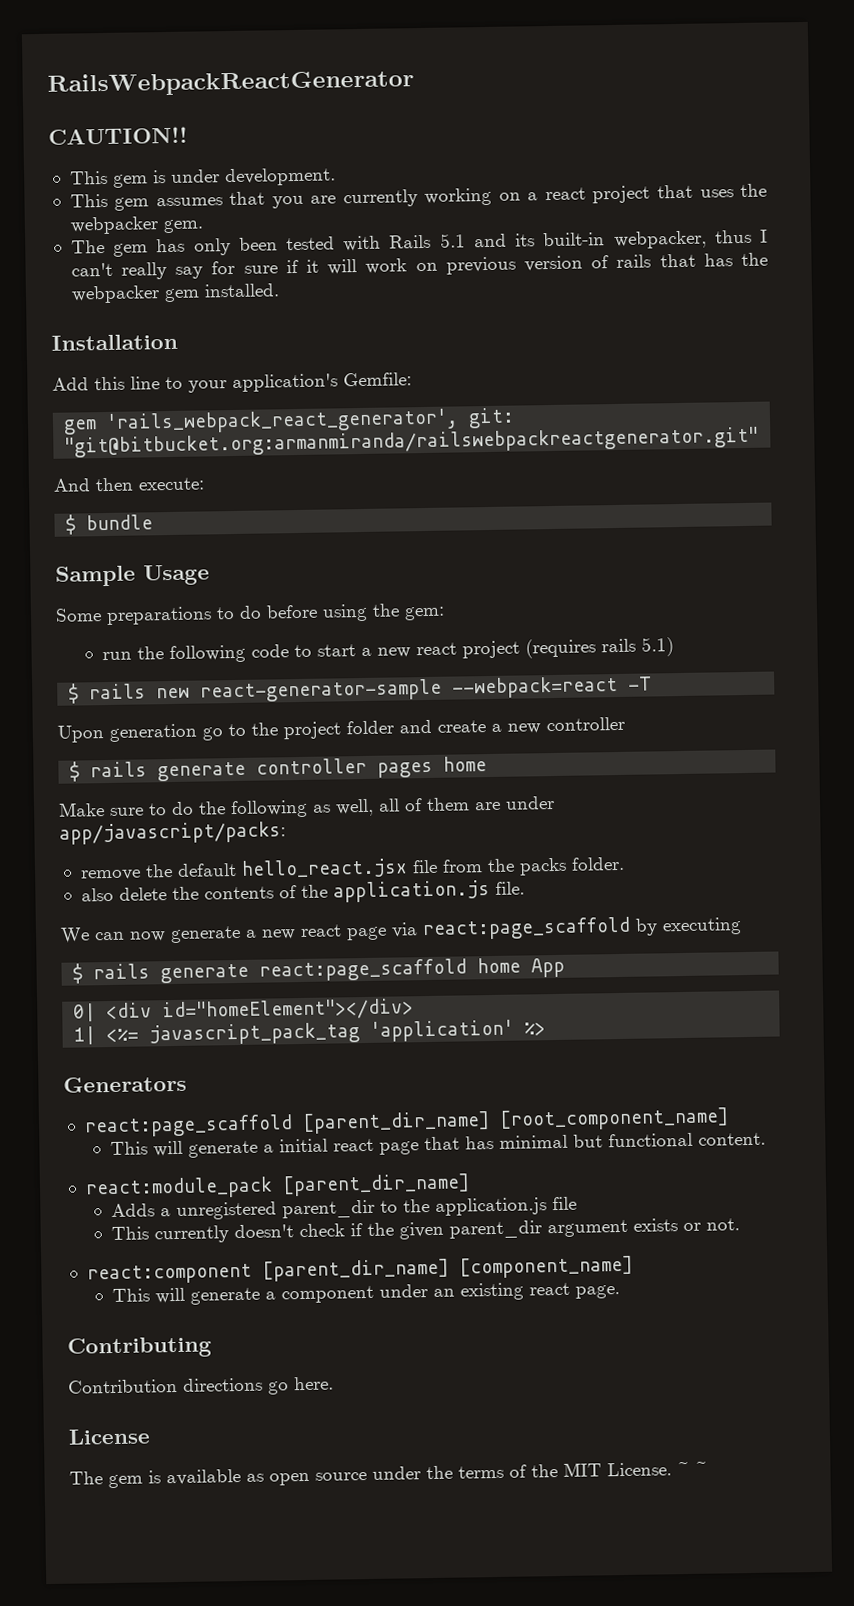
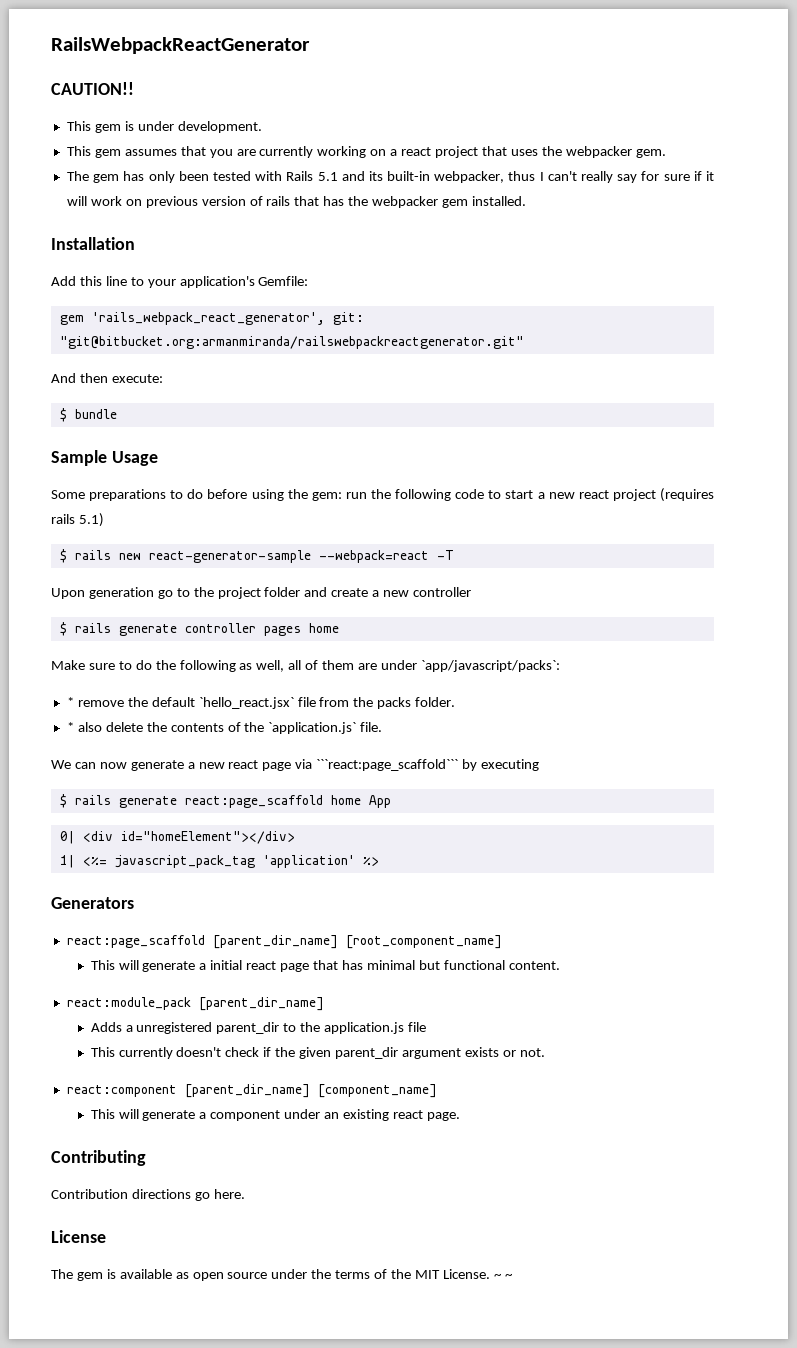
(445, 613) // -> (342, 496) none
[59,821,286,845] app/javascript/packs: // -> [420,660,560,672] [66,697,74,707] `app/javascript/packs`: // *
[240,858,408,879] hello_react.jsx -> [198,697,294,709] `hello_react.jsx`
(625, 863) none -> [66,722,74,732] *
[332,880,490,903] application.js -> [268,722,357,734] `application.js`
[422,916,631,941] react:page_scaffold -> [316,759,459,771] ```react:page_scaffold```

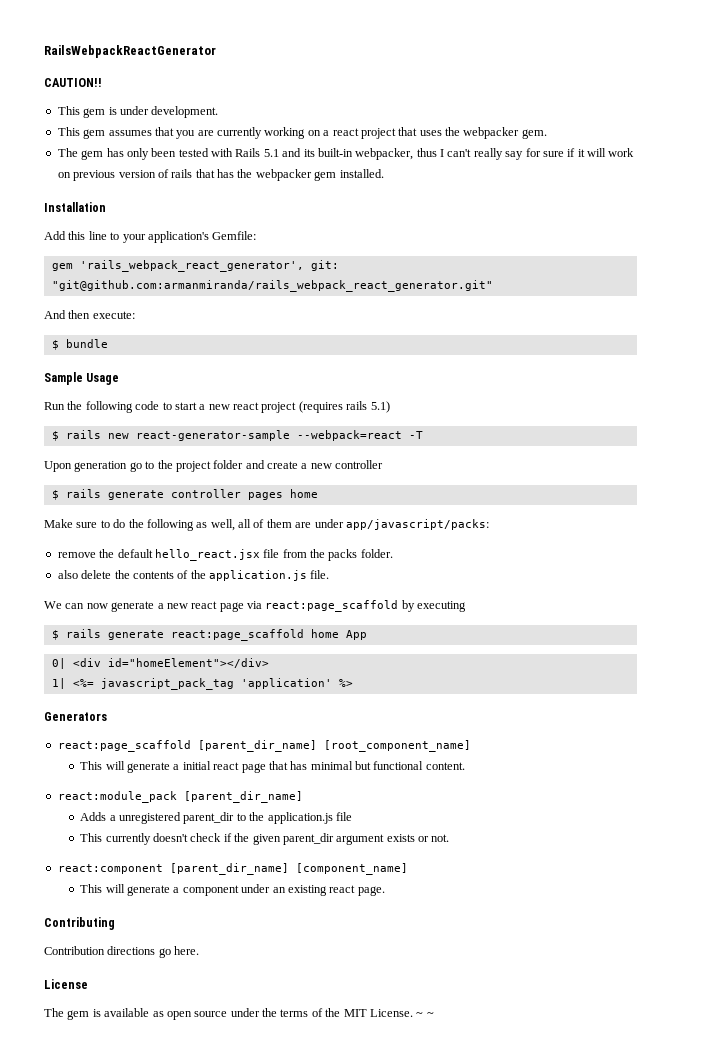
[59,336,524,349] "git@bitbucket.org:armanmiranda/railswebpackreactgenerator.git" -> [51,280,493,292] "git@github.com:armanmiranda/rails_webpack_react_generator.git"
[51,489,367,501] Some preparations to do before using the gem: run -> [44,402,65,410] Run
[420,660,560,672] [66,697,74,707] `app/javascript/packs`: // * -> [345,519,489,530] app/javascript/packs: //
[198,697,294,709] `hello_react.jsx` -> [154,549,260,561] hello_react.jsx
[66,722,74,732] * -> (393, 553) none
[268,722,357,734] `application.js` -> [209,570,307,581] application.js
[316,759,459,771] ```react:page_scaffold``` -> [265,600,399,612] react:page_scaffold

